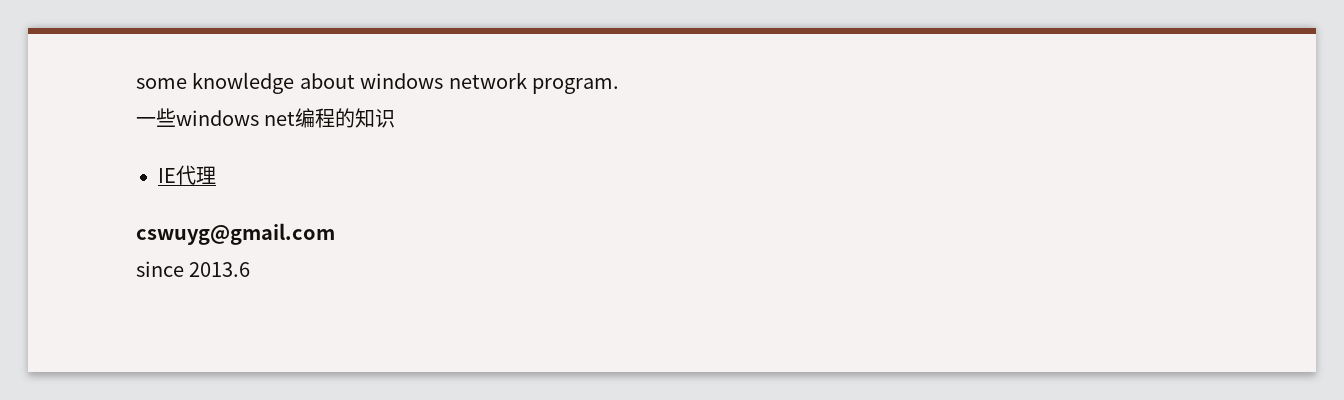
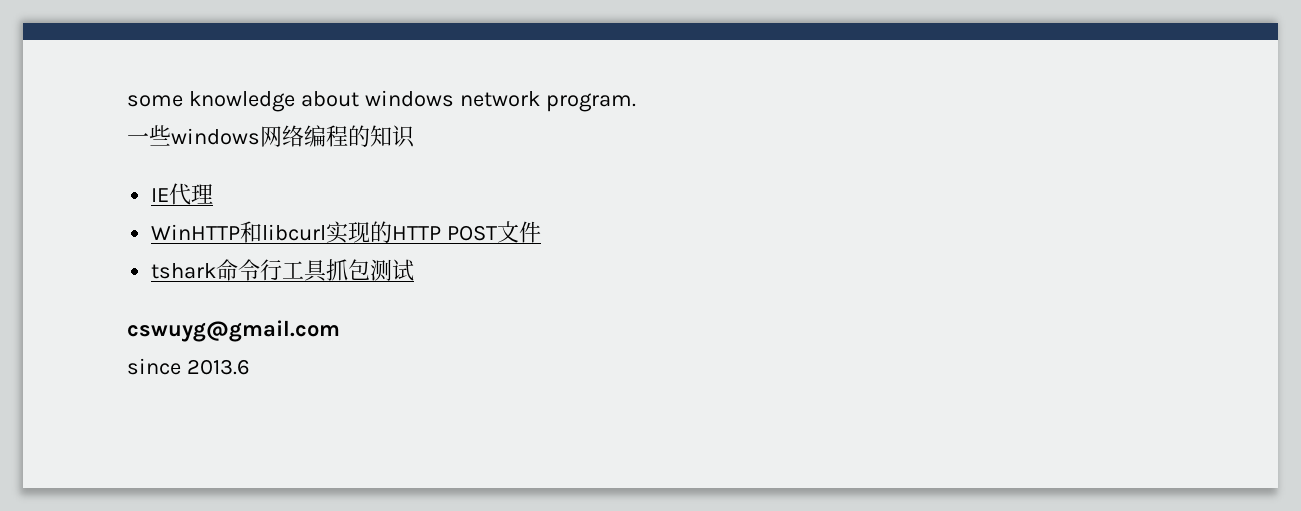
[264,111,296,126] net -> [260,125,304,147] 网络
(216, 175) none -> [151,221,542,244] [151,259,415,282] // WinHTTP和libcurl实现的HTTP POST文件 // tshark命令行工具抓包测试

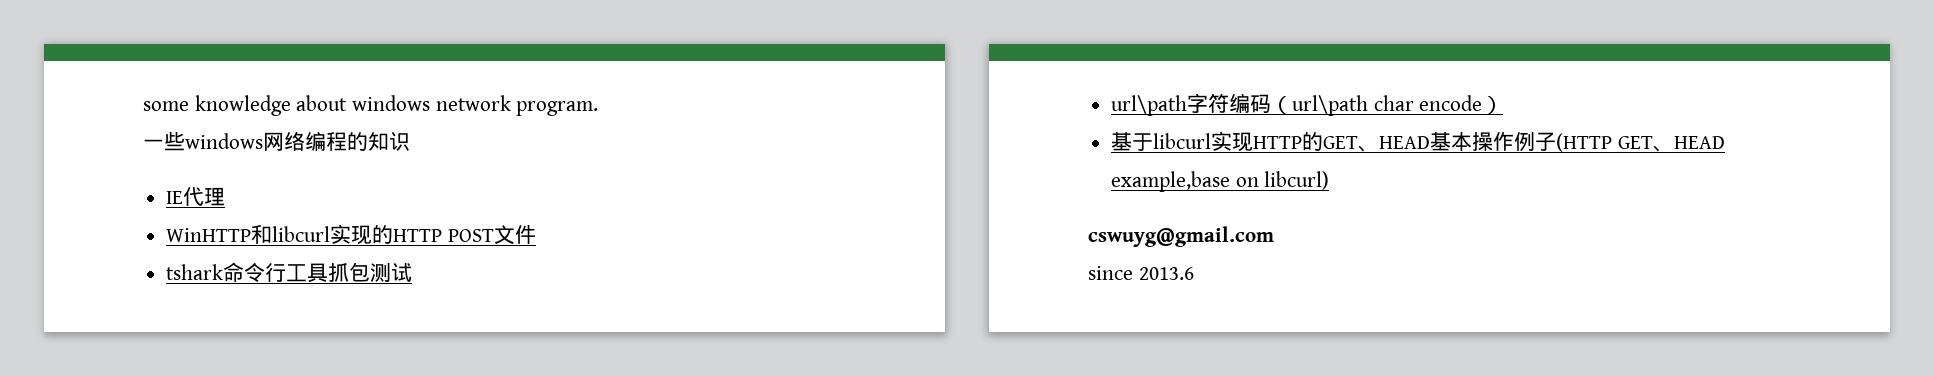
(415, 270) none -> [1111,93,1504,116] [1111,131,1725,152] [1111,171,1330,192] // url\path字符编码（url\path char encode） // 基于libcurl实现HTTP的GET、HEAD基本操作例子(HTTP GET、HEAD example,base on libcurl)

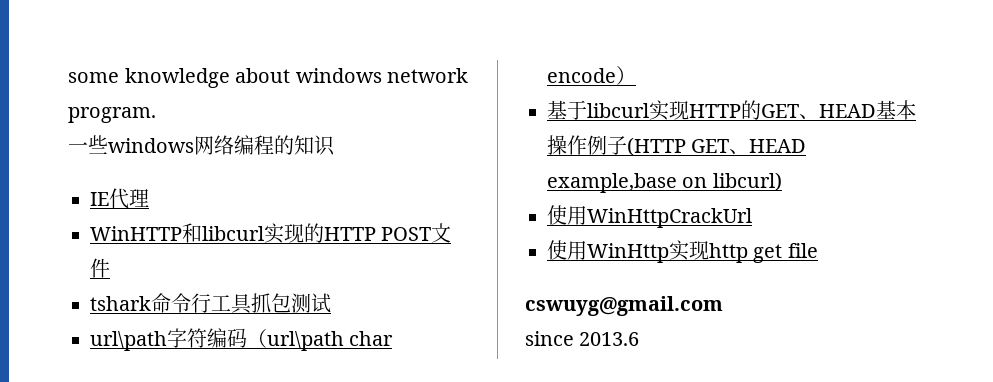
(1330, 180) none -> [547,205,752,228] [547,240,818,263] // 使用WinHttpCrackUrl // 使用WinHttp实现http get file

